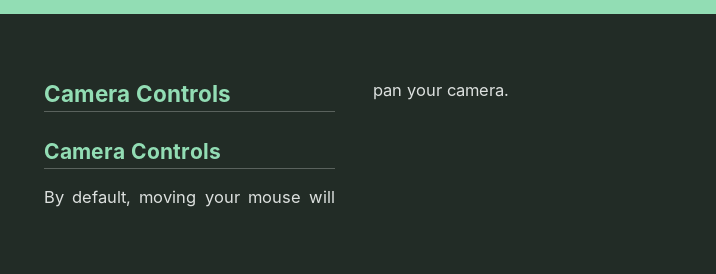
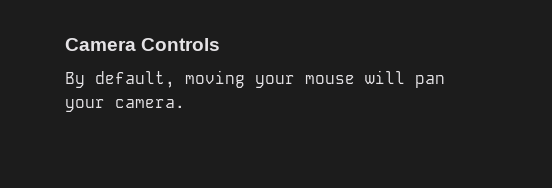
[44,85,232,102] [44,143,221,159] Camera Controls // Camera Controls -> [65,38,221,51] Camera Controls

